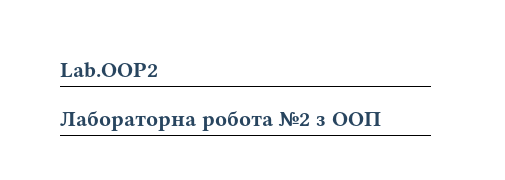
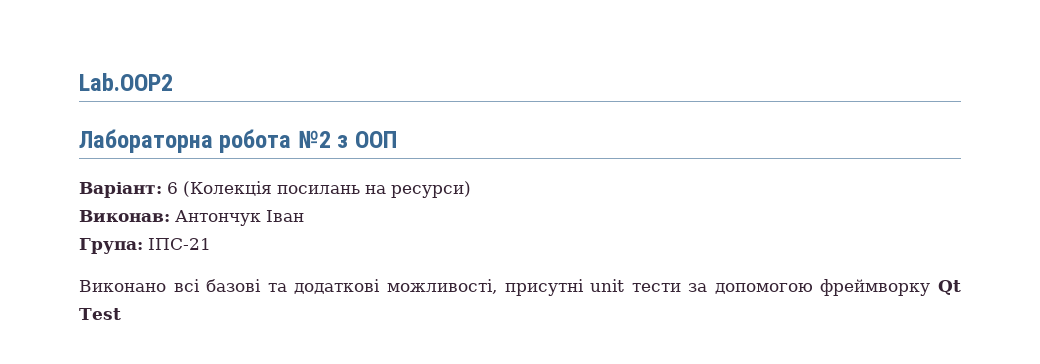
(381, 119) none -> [79,181,471,198] [79,210,304,226] [79,238,211,254] [79,279,962,296] [79,308,121,320] // Варіант: 6 (Колекція посилань на ресурси) // Виконав: Антончук Іван // Група: ІПС-21 // Виконано всі базові та додаткові можливості, присутні unit тести за допомогою фреймворку Qt Test

